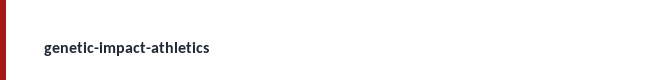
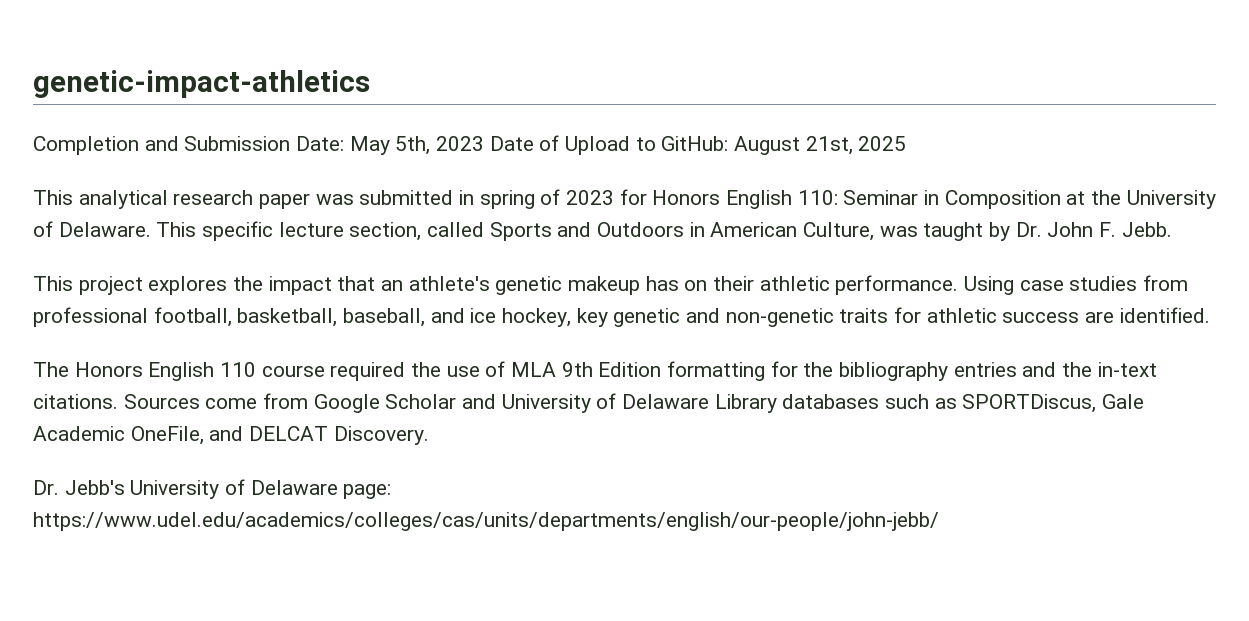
(209, 49) none -> [33,135,907,155] [33,189,1216,209] [33,221,1172,241] [33,275,1189,295] [33,307,1210,327] [33,361,1157,381] [33,393,1145,413] [33,426,429,445] [33,479,392,499] [33,512,939,531] // Completion and Submission Date: May 5th, 2023 Date of Upload to GitHub: August 21st, 2025 // This analytical research paper was submitted in spring of 2023 for Honors English 110: Seminar in Composition at the University of Delaware. This specific lecture section, called Sports and Outdoors in American Culture, was taught by Dr. John F. Jebb. // This project explores the impact that an athlete's genetic makeup has on their athletic performance. Using case studies from professional football, basketball, baseball, and ice hockey, key genetic and non-genetic traits for athletic success are identified. // The Honors English 110 course required the use of MLA 9th Edition formatting for the bibliography entries and the in-text citations. Sources come from Google Scholar and University of Delaware Library databases such as SPORTDiscus, Gale Academic OneFile, and DELCAT Discovery. // Dr. Jebb's University of Delaware page: https://www.udel.edu/academics/colleges/cas/units/departments/english/our-people/john-jebb/

